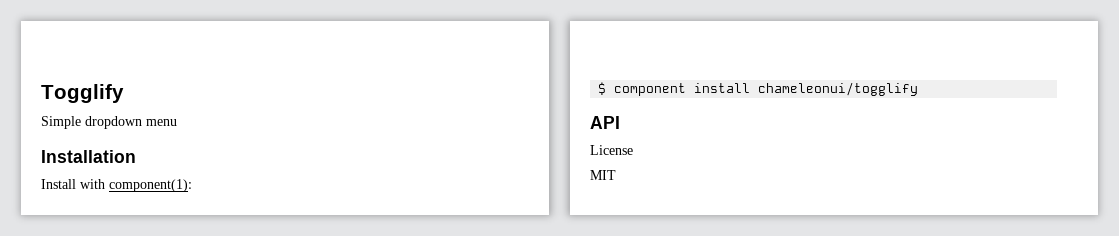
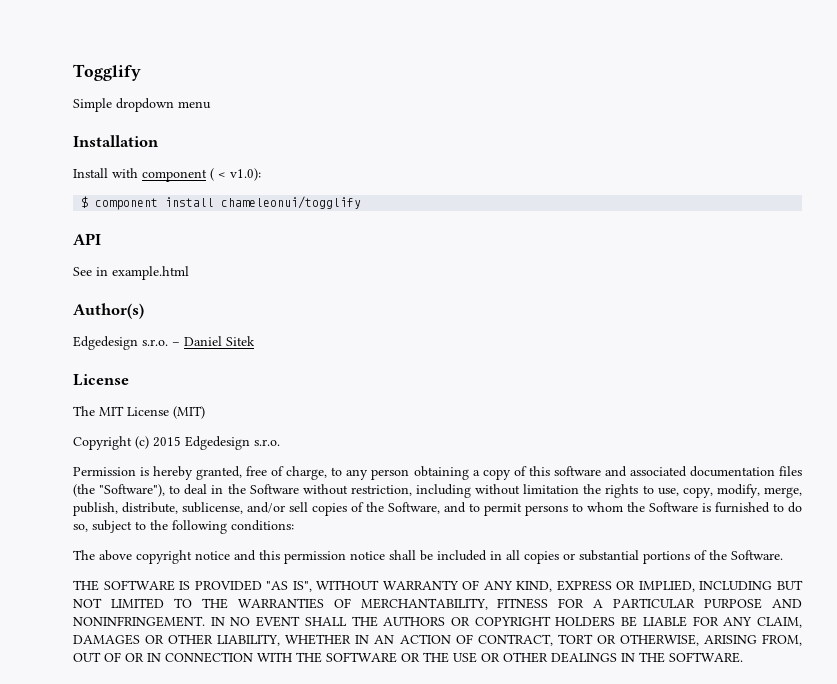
[109,179,192,192] component(1): -> [142,168,261,182] component ( < v1.0):
[590,145,633,155] [590,170,616,180] License // MIT -> [73,266,189,280] [73,303,144,319] [73,336,255,350] [73,374,129,386] [73,406,205,419] [73,436,280,450] [73,466,802,480] [73,484,802,498] [73,502,802,516] [73,520,294,534] [73,550,783,564] [73,580,803,592] [73,598,802,610] [73,616,802,628] [73,634,802,646] [73,652,743,663] See in example.html // Author(s) // Edgedesign s.r.o. – Daniel Sitek // License // The MIT License (MIT) // Copyright (c) 2015 Edgedesign s.r.o. // Permission is hereby granted, free of charge, to any person obtaining a copy of this software and associated documentation files (the "Software"), to deal in the Software without restriction, including without limitation the rights to use, copy, modify, merge, publish, distribute, sublicense, and/or sell copies of the Software, and to permit persons to whom the Software is furnished to do so, subject to the following conditions: // The above copyright notice and this permission notice shall be included in all copies or substantial portions of the Software. // THE SOFTWARE IS PROVIDED "AS IS", WITHOUT WARRANTY OF ANY KIND, EXPRESS OR IMPLIED, INCLUDING BUT NOT LIMITED TO THE WARRANTIES OF MERCHANTABILITY, FITNESS FOR A PARTICULAR PURPOSE AND NONINFRINGEMENT. IN NO EVENT SHALL THE AUTHORS OR COPYRIGHT HOLDERS BE LIABLE FOR ANY CLAIM, DAMAGES OR OTHER LIABILITY, WHETHER IN AN ACTION OF CONTRACT, TORT OR OTHERWISE, ARISING FROM, OUT OF OR IN CONNECTION WITH THE SOFTWARE OR THE USE OR OTHER DEALINGS IN THE SOFTWARE.

